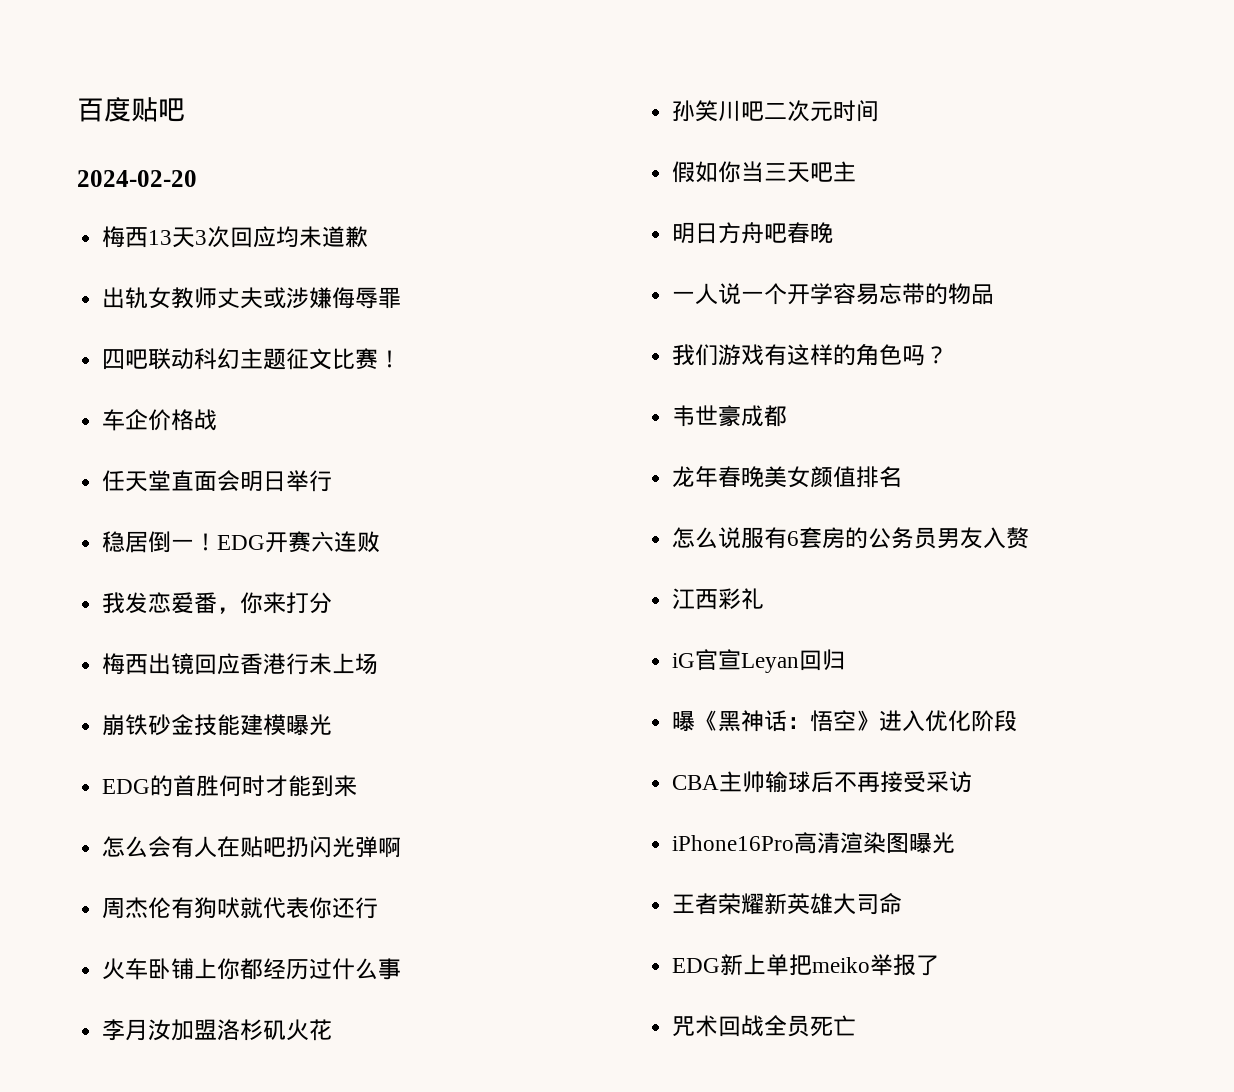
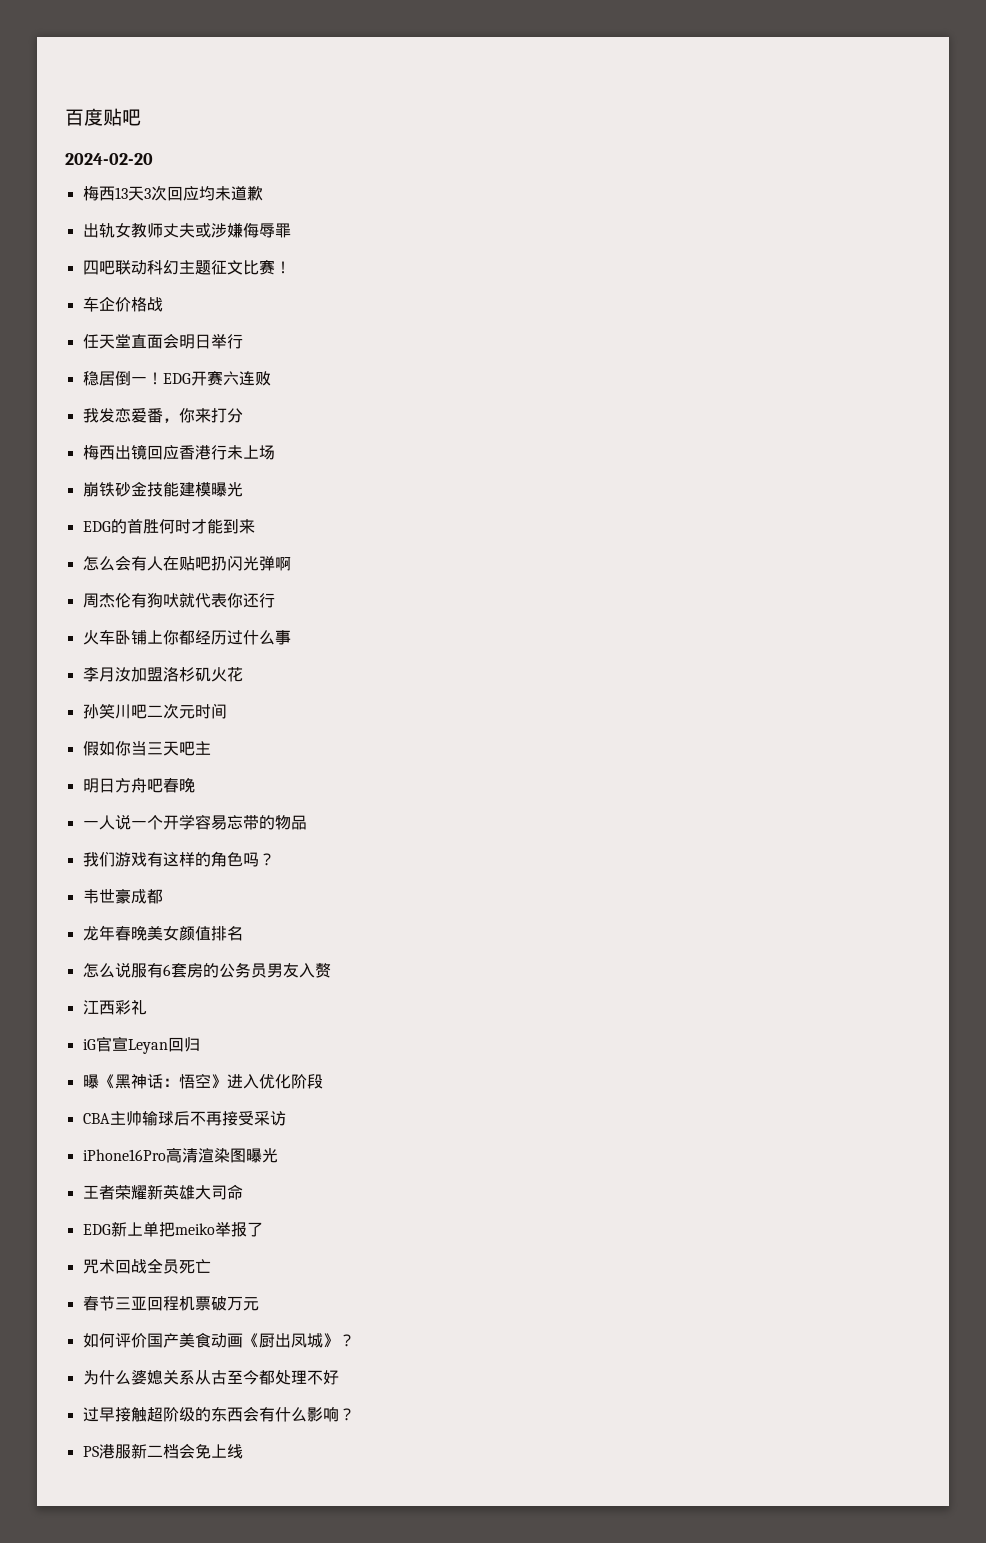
(857, 1025) none -> [82,1295,259,1311] [82,1332,355,1348] [82,1369,339,1385] [82,1406,355,1422] [82,1443,243,1459] // 春节三亚回程机票破万元 // 如何评价国产美食动画《厨出凤城》？ // 为什么婆媳关系从古至今都处理不好 // 过早接触超阶级的东西会有什么影响？ // PS港服新二档会免上线

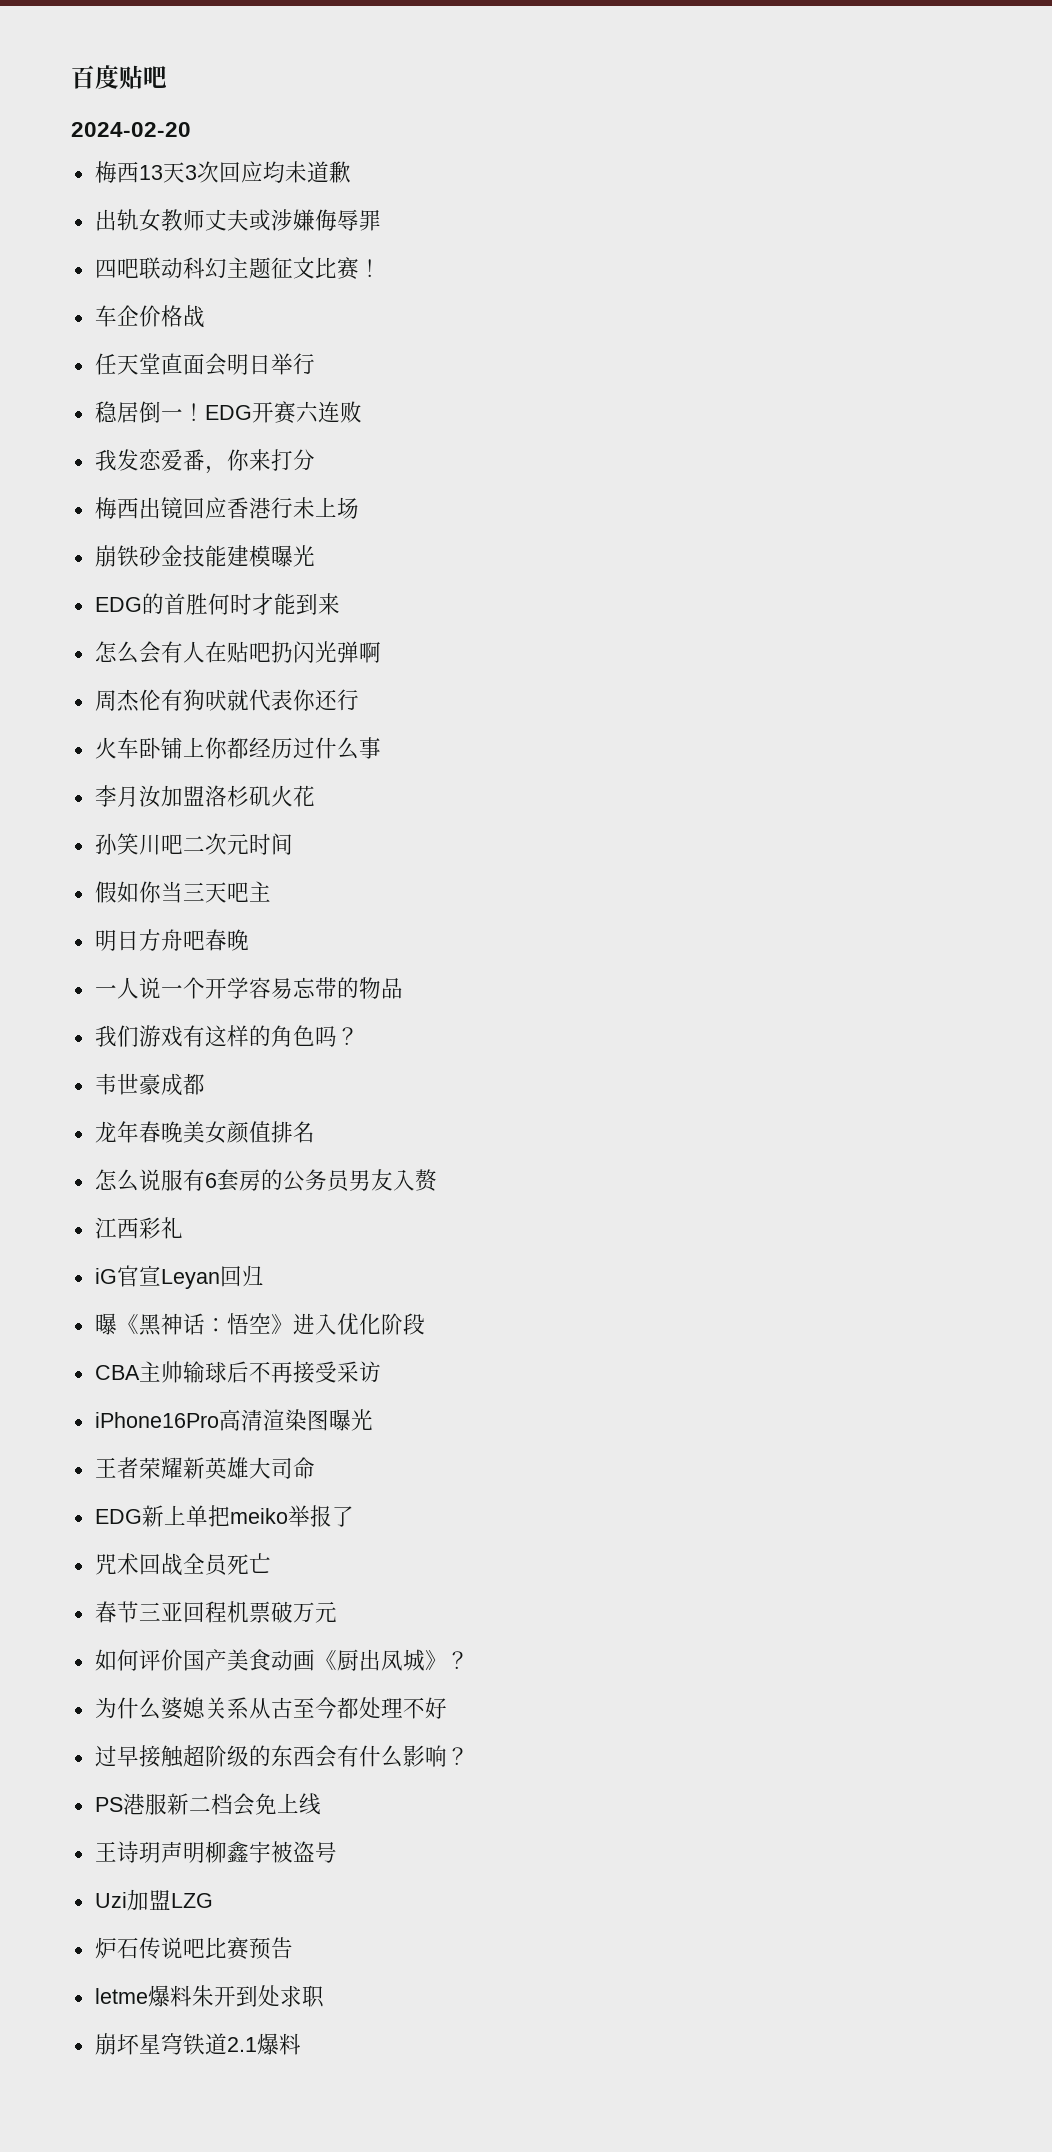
(243, 1451) none -> [94,1841,337,1863] [94,1889,213,1911] [94,1937,293,1960] [94,1985,324,2008] [94,2033,301,2055] // 王诗玥声明柳鑫宇被盗号 // Uzi加盟LZG // 炉石传说吧比赛预告 // letme爆料朱开到处求职 // 崩坏星穹铁道2.1爆料

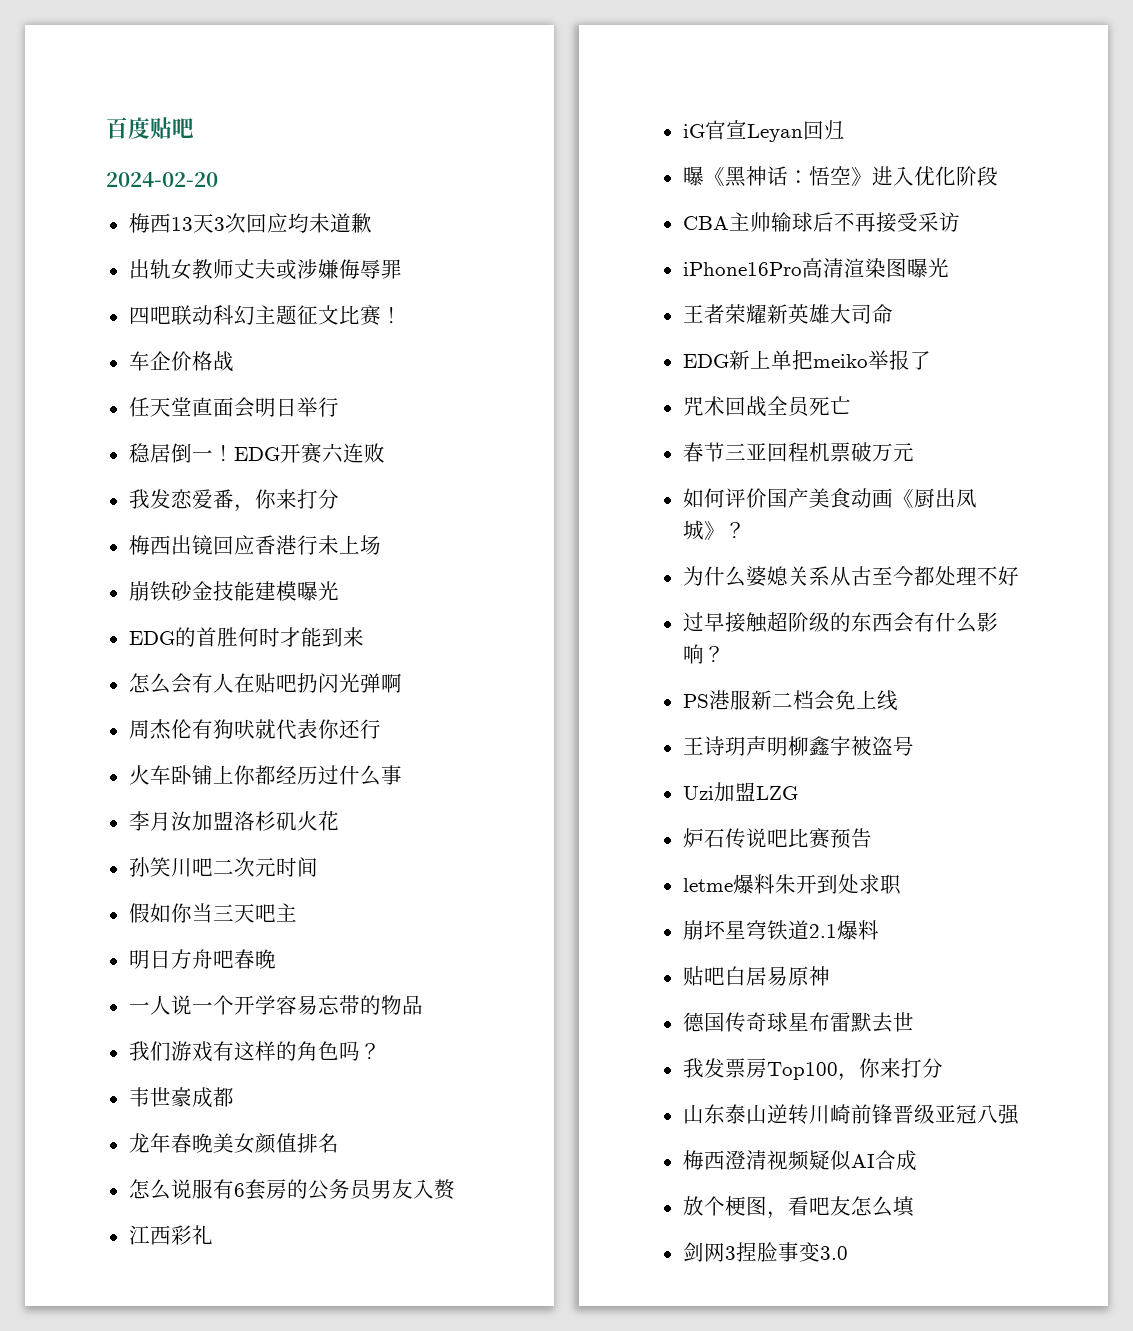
(301, 2044) none -> [682,966,830,986] [682,1012,914,1033] [682,1058,943,1081] [682,1104,1020,1125] [682,1150,917,1171] [682,1196,915,1219] [682,1242,848,1262] // 贴吧白居易原神 // 德国传奇球星布雷默去世 // 我发票房Top100，你来打分 // 山东泰山逆转川崎前锋晋级亚冠八强 // 梅西澄清视频疑似AI合成 // 放个梗图，看吧友怎么填 // 剑网3捏脸事变3.0

